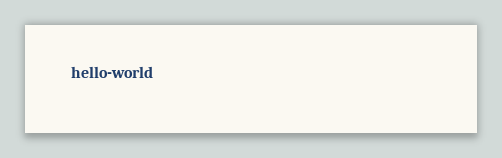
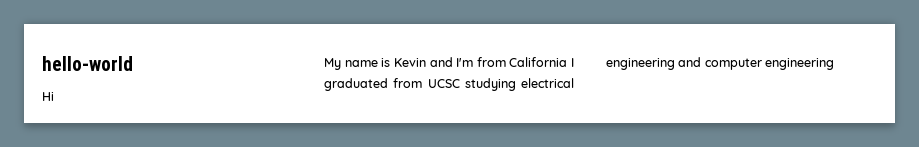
(153, 72) none -> [42,92,54,101] [324,57,574,70] [324,78,574,91] [606,57,835,70] // Hi // My name is Kevin and I'm from California I graduated from UCSC studying electrical engineering and computer engineering

